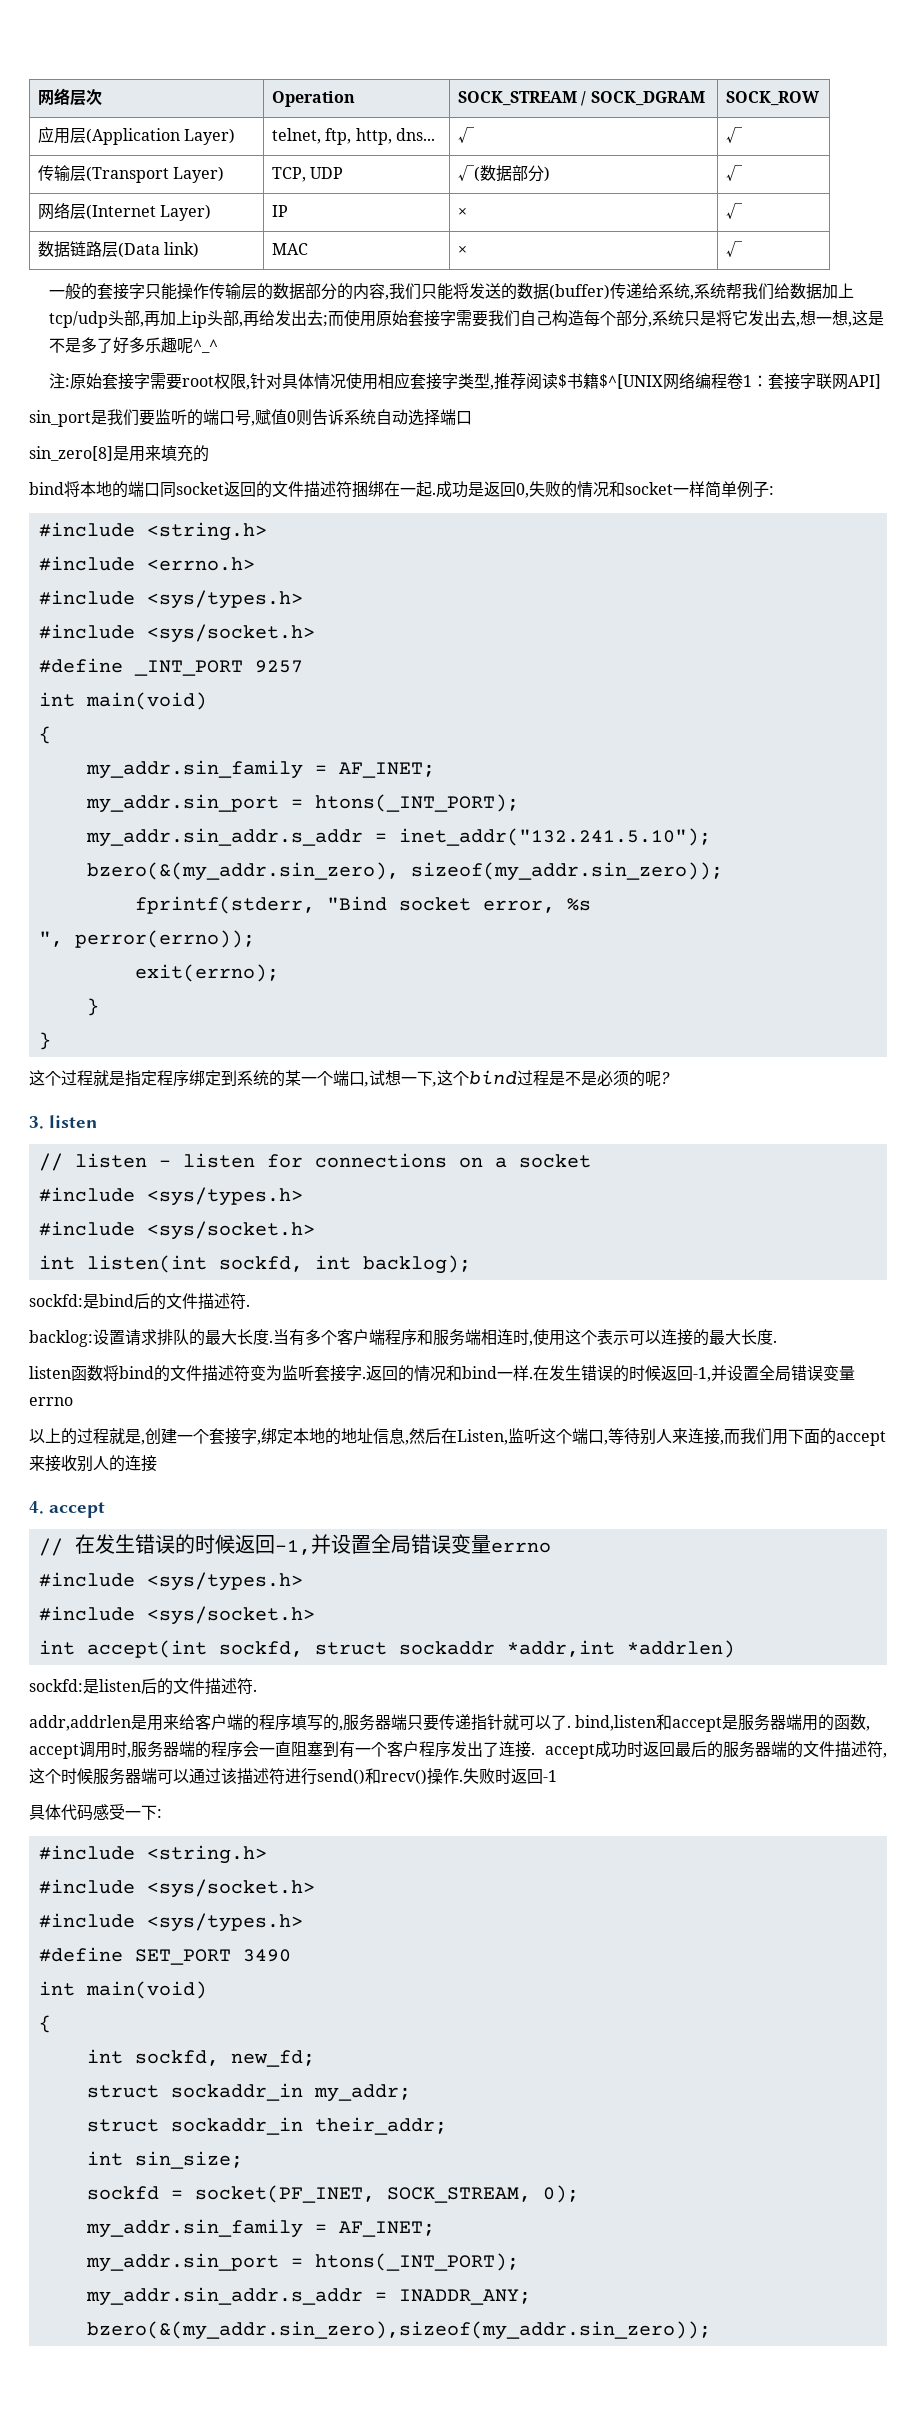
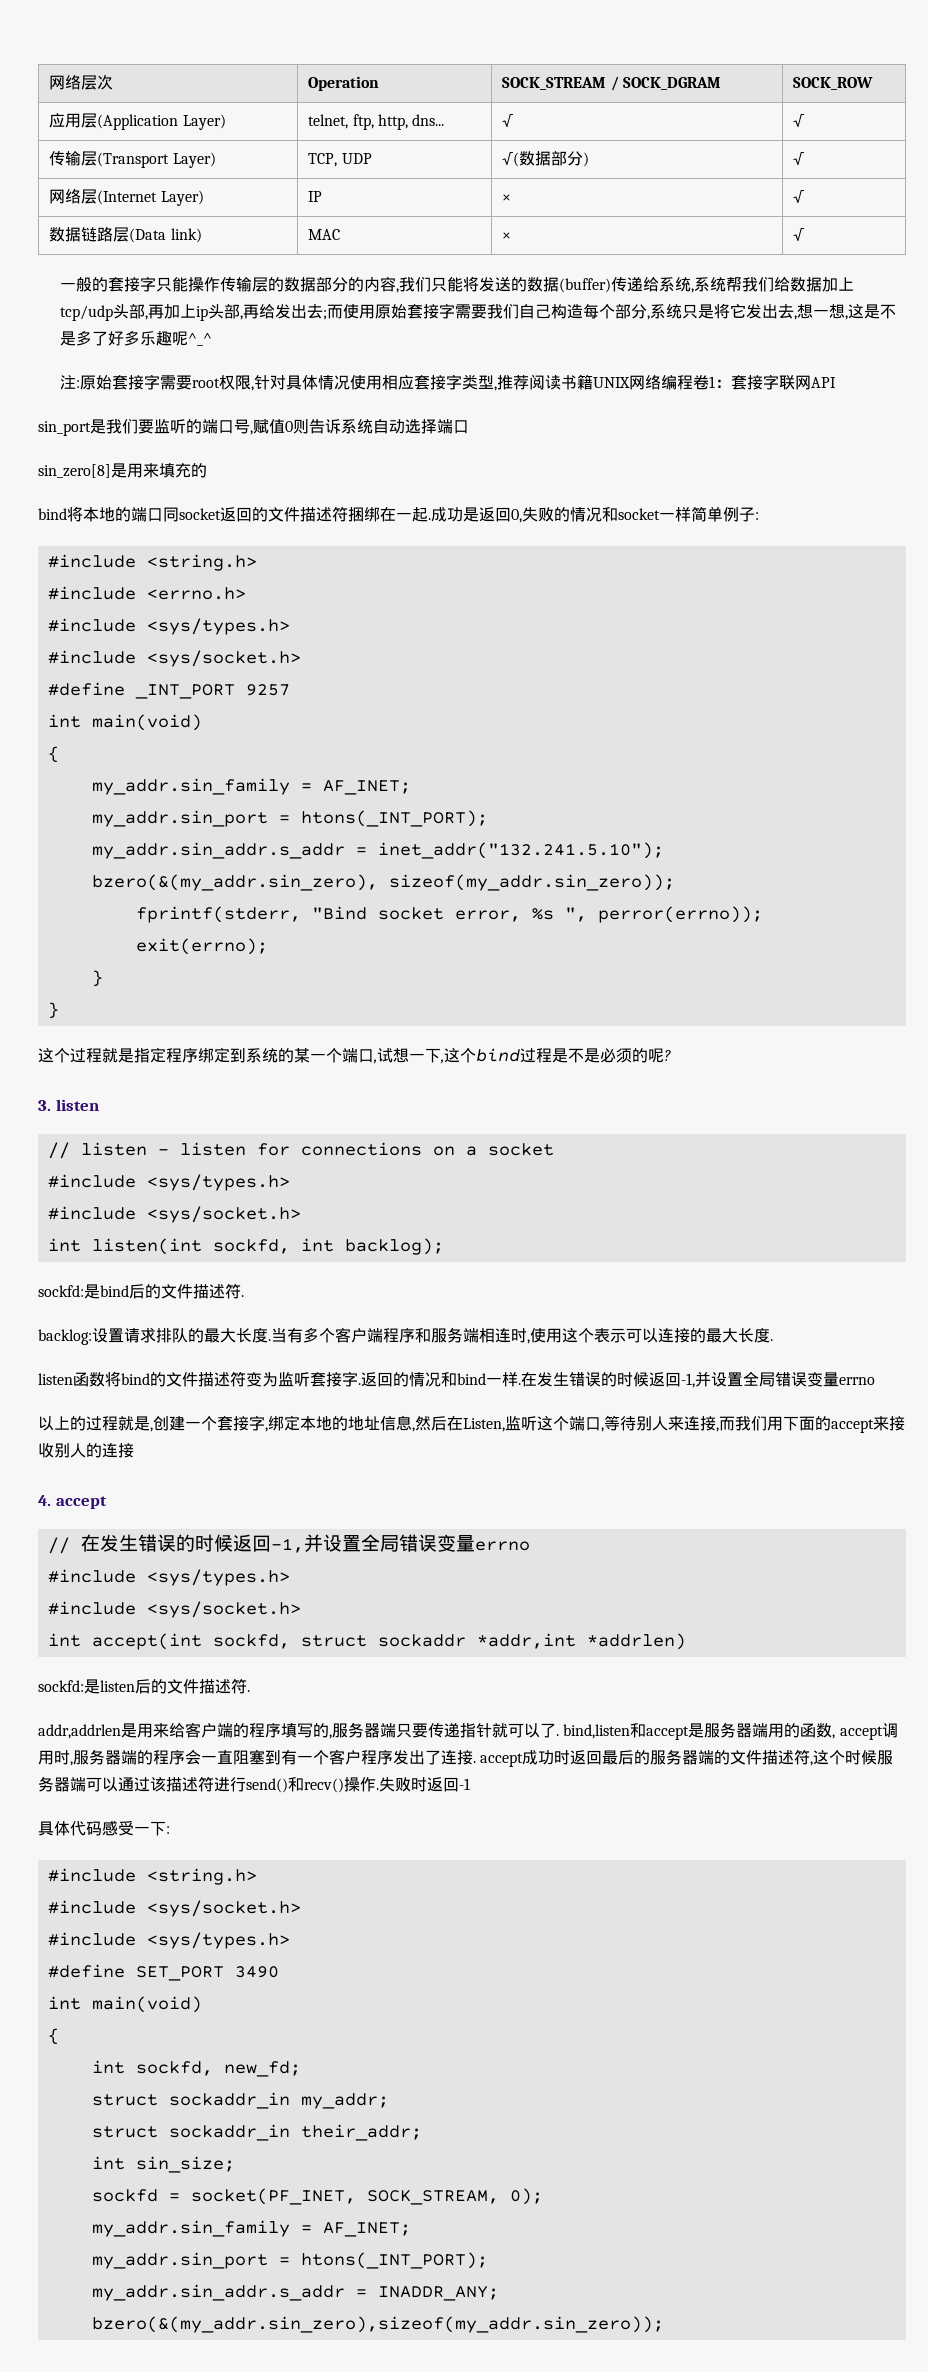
[557,373,663,389] $书籍$^[UNIX -> [560,374,630,390] 书籍UNIX
[847,374,881,389] API] -> [810,377,836,388] API
(591, 904) // -> (554, 914) none

